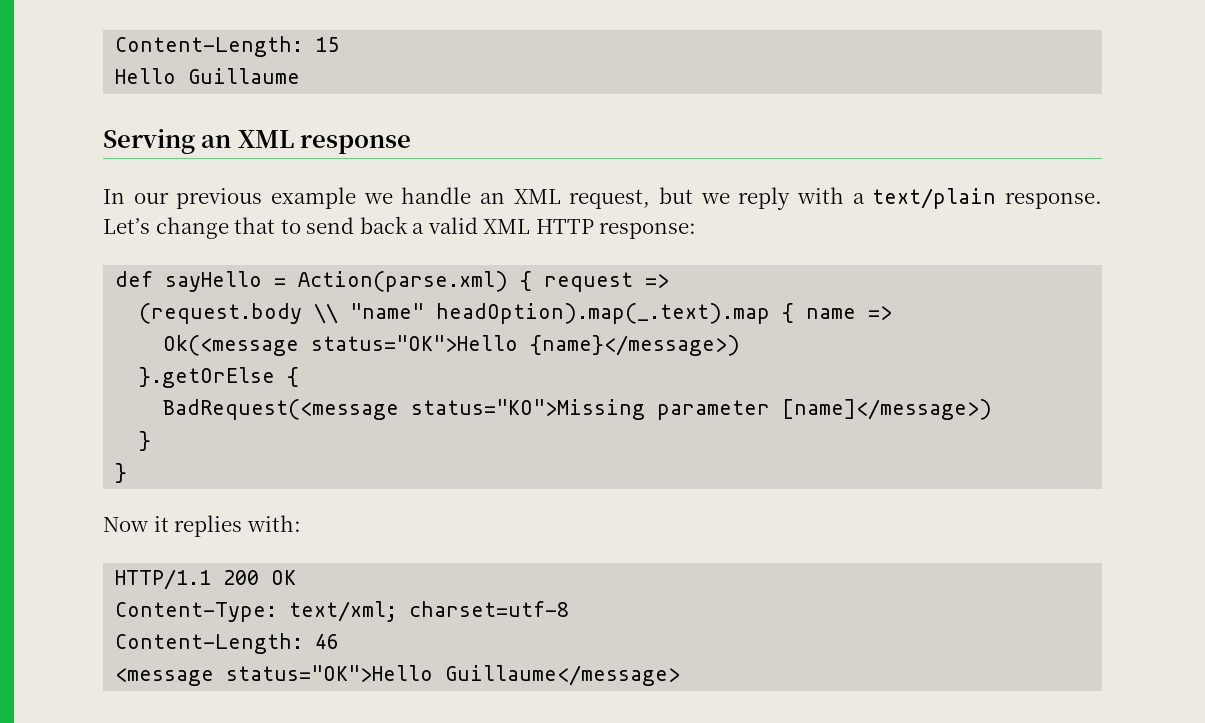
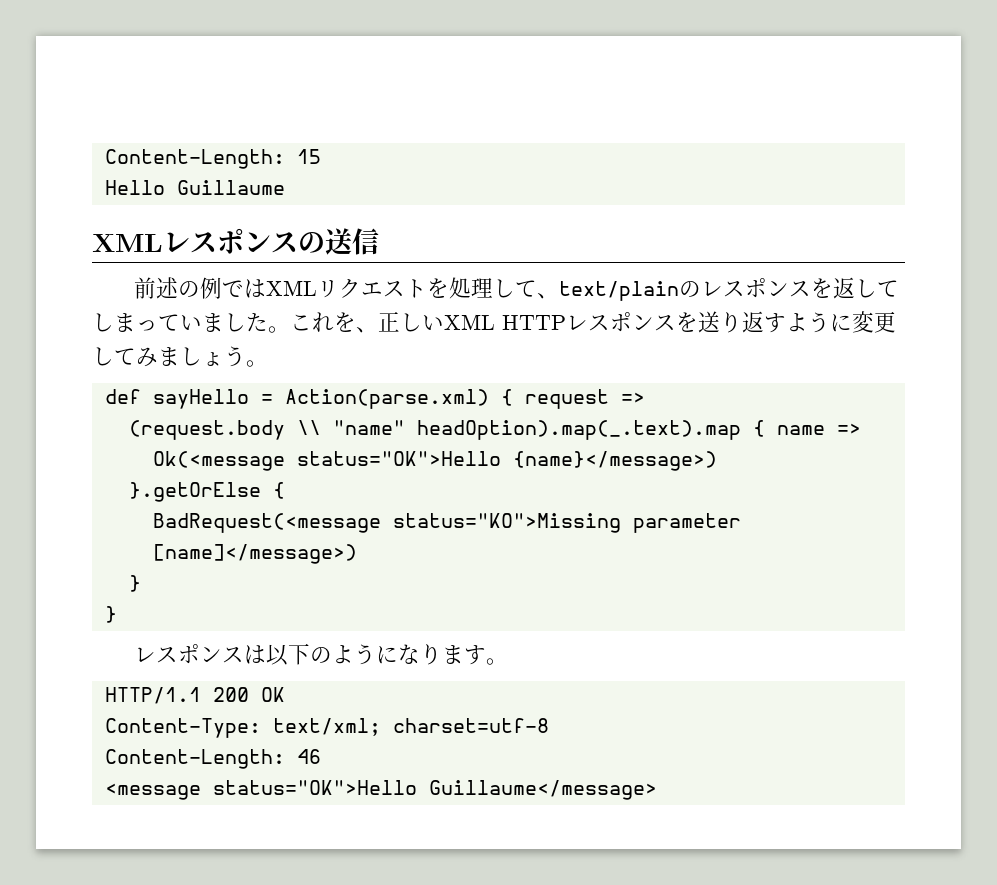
[103,129,412,154] [103,187,1102,210] [103,216,697,239] Serving an XML response // In our previous example we handle an XML request, but we reply with a text/plain response. Let’s change that to send back a valid XML HTTP response: -> [92,228,379,255] [133,277,899,301] [92,311,896,333] [92,346,268,367] XMLレスポンスの送信 // 前述の例ではXMLリクエストを処理して、text/plainのレスポンスを返してしまっていました。これを、正しいXML HTTPレスポンスを送り返すように変更してみましょう。
[103,515,301,537] Now it replies with: -> [133,643,508,666] レスポンスは以下のようになります。

